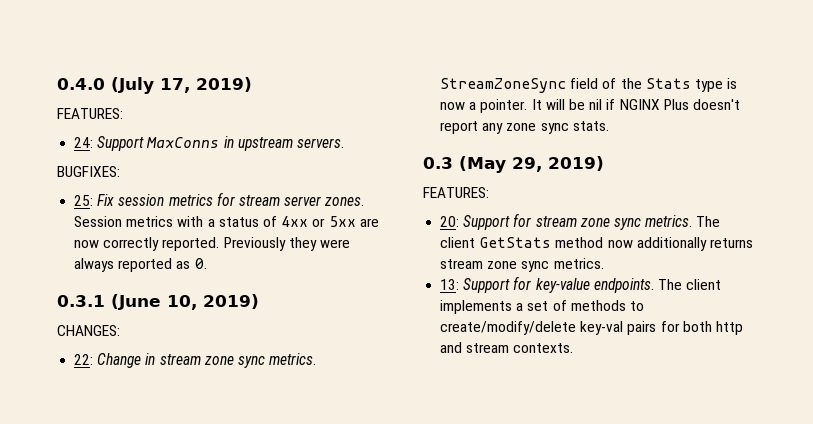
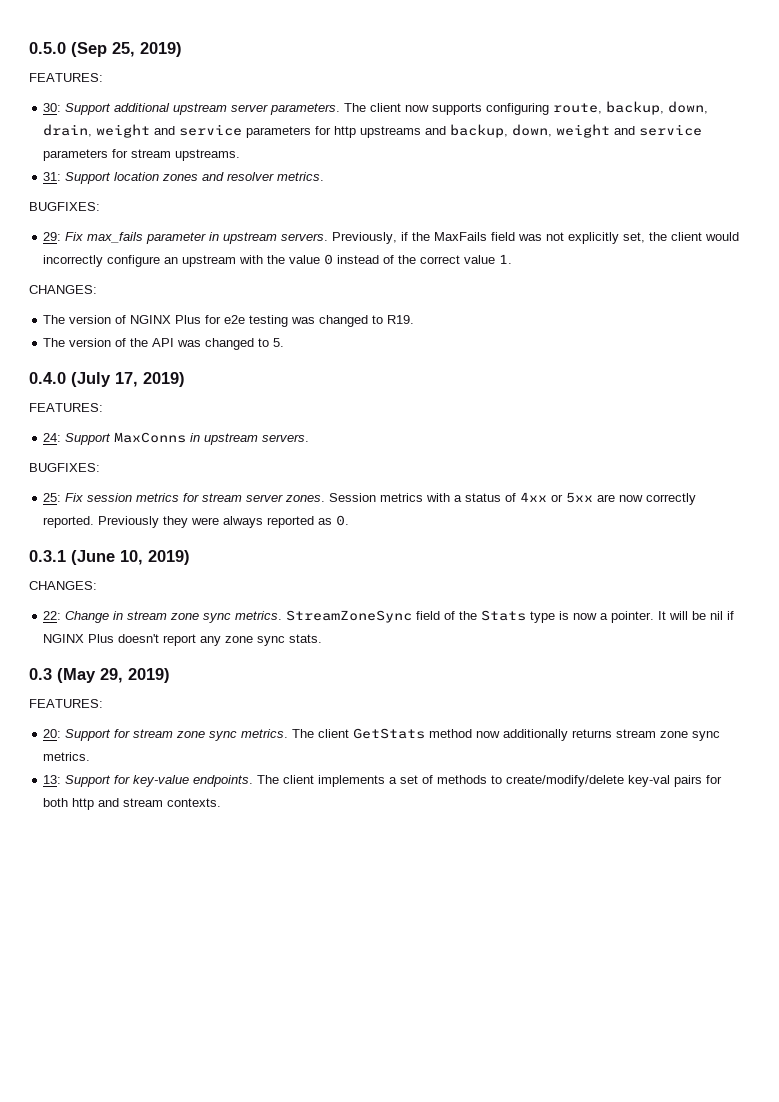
(57, 84) none -> [29,42,182,57] [29,73,103,82] [43,101,709,115] [43,124,703,138] [43,149,241,161] [43,172,325,184] [29,202,100,211] [43,232,740,244] [43,254,513,267] [29,285,97,294] [43,315,415,327] [43,338,285,350] 0.5.0 (Sep 25, 2019) // FEATURES: // 30: Support additional upstream server parameters. The client now supports configuring route, backup, down, drain, weight and service parameters for http upstreams and backup, down, weight and service parameters for stream upstreams. // 31: Support location zones and resolver metrics. // BUGFIXES: // 29: Fix max_fails parameter in upstream servers. Previously, if the MaxFails field was not explicitly set, the client would incorrectly configure an upstream with the value 0 instead of the correct value 1. // CHANGES: // The version of NGINX Plus for e2e testing was changed to R19. // The version of the API was changed to 5. //

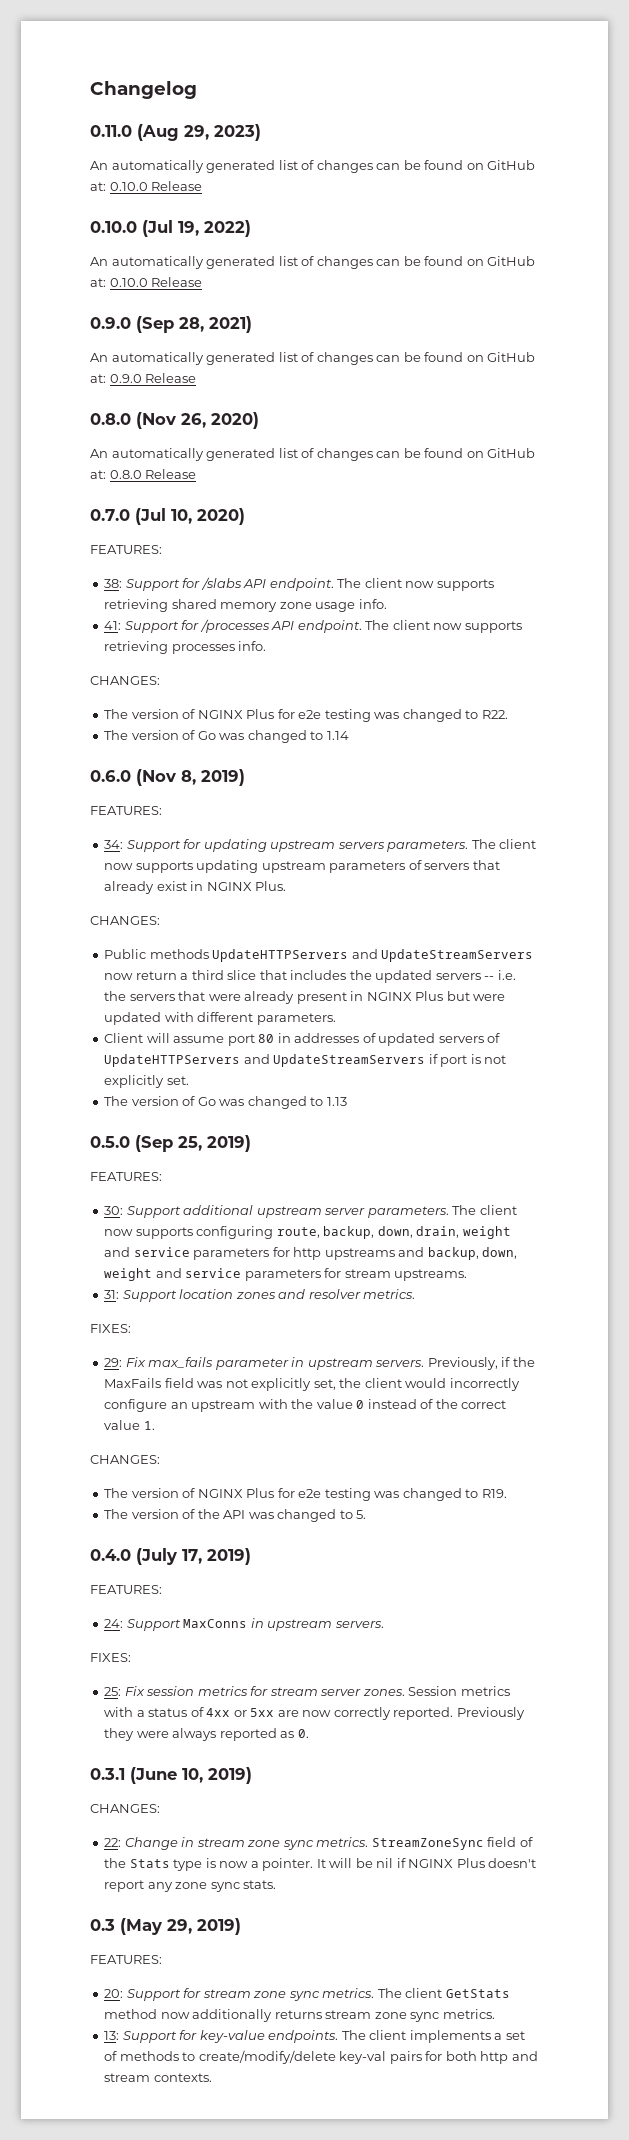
(29, 48) none -> [90,81,197,99] [90,124,261,141] [90,160,536,173] [90,181,203,191] [90,220,251,237] [90,256,536,269] [90,277,203,287] [90,316,252,333] [90,352,536,365] [90,373,197,383] [90,412,259,429] [90,448,536,461] [90,469,197,479] [90,508,245,525] [90,545,162,554] [104,577,494,591] [104,599,387,612] [104,619,522,633] [104,641,267,654] [90,676,160,685] [104,709,508,722] [104,730,349,743] [90,769,245,786] [90,806,162,815] [104,839,537,852] [104,860,500,873] [104,881,287,894] [90,916,160,925] [104,949,534,962] [104,970,516,983] [104,991,506,1004] [104,1012,336,1025] [104,1033,501,1046] [104,1054,507,1067] [104,1075,189,1088] [104,1096,347,1109] Changelog // 0.11.0 (Aug 29, 2023) // An automatically generated list of changes can be found on GitHub at: 0.10.0 Release // 0.10.0 (Jul 19, 2022) // An automatically generated list of changes can be found on GitHub at: 0.10.0 Release // 0.9.0 (Sep 28, 2021) // An automatically generated list of changes can be found on GitHub at: 0.9.0 Release // 0.8.0 (Nov 26, 2020) // An automatically generated list of changes can be found on GitHub at: 0.8.0 Release // 0.7.0 (Jul 10, 2020) // FEATURES: // 38: Support for /slabs API endpoint. The client now supports retrieving shared memory zone usage info. // 41: Support for /processes API endpoint. The client now supports retrieving processes info. // CHANGES: // The version of NGINX Plus for e2e testing was changed to R22. // The version of Go was changed to 1.14 // 0.6.0 (Nov 8, 2019) // FEATURES: // 34: Support for updating upstream servers parameters. The client now supports updating upstream parameters of servers that already exist in NGINX Plus. // CHANGES: // Public methods UpdateHTTPServers and UpdateStreamServers now return a third slice that includes the updated servers -- i.e. the servers that were already present in NGINX Plus but were updated with different parameters. // Client will assume port 80 in addresses of updated servers of UpdateHTTPServers and UpdateStreamServers if port is not explicitly set. // The version of Go was changed to 1.13 //
[29,202,100,211] BUGFIXES: -> [90,1324,131,1333] FIXES:
[29,463,100,472] BUGFIXES: -> [90,1653,131,1662] FIXES:

